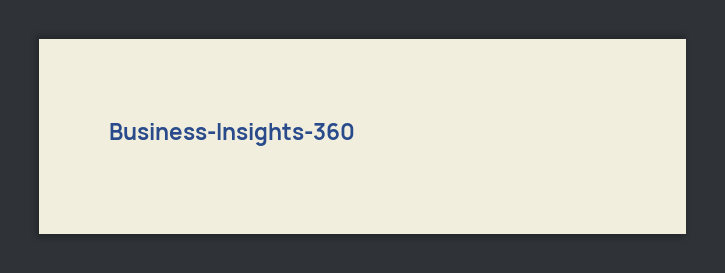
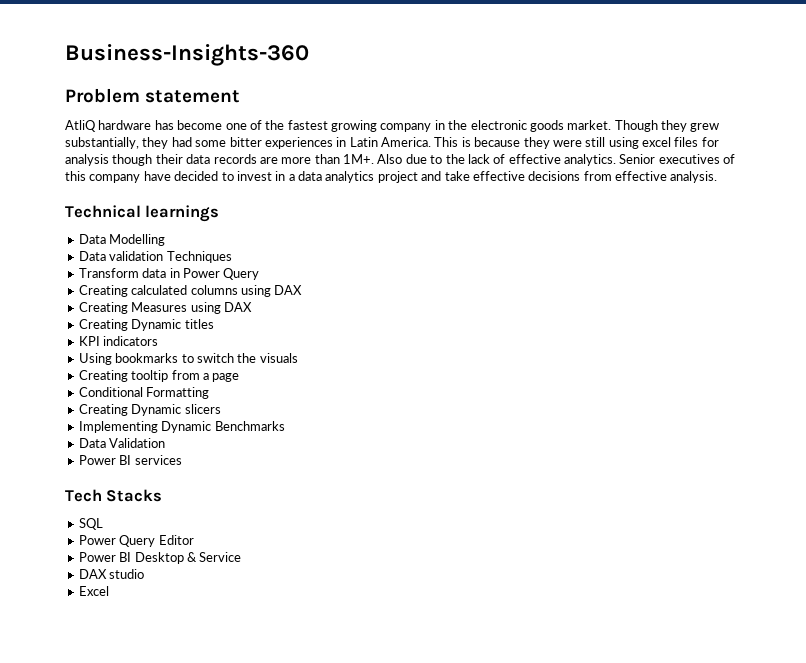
(355, 134) none -> [65,88,241,103] [65,120,720,132] [65,137,719,149] [65,154,736,166] [65,171,718,183] [65,205,220,222] [78,234,166,246] [78,251,232,263] [78,268,260,280] [78,285,303,297] [78,302,252,314] [78,319,214,331] [78,336,159,346] [78,353,298,365] [78,370,240,382] [78,387,210,399] [78,404,221,416] [78,421,285,433] [78,438,166,448] [78,455,182,465] [65,489,163,502] [78,518,103,530] [78,535,194,547] [78,552,242,564] [78,569,145,579] [78,586,109,596] // Problem statement // AtliQ hardware has become one of the fastest growing company in the electronic goods market. Though they grew substantially, they had some bitter experiences in Latin America. This is because they were still using excel files for analysis though their data records are more than 1M+. Also due to the lack of effective analytics. Senior executives of this company have decided to invest in a data analytics project and take effective decisions from effective analysis. // Technical learnings // Data Modelling // Data validation Techniques // Transform data in Power Query // Creating calculated columns using DAX // Creating Measures using DAX // Creating Dynamic titles // KPI indicators // Using bookmarks to switch the visuals // Creating tooltip from a page // Conditional Formatting // Creating Dynamic slicers // Implementing Dynamic Benchmarks // Data Validation // Power BI services // Tech Stacks // SQL // Power Query Editor // Power BI Desktop & Service // DAX studio // Excel

